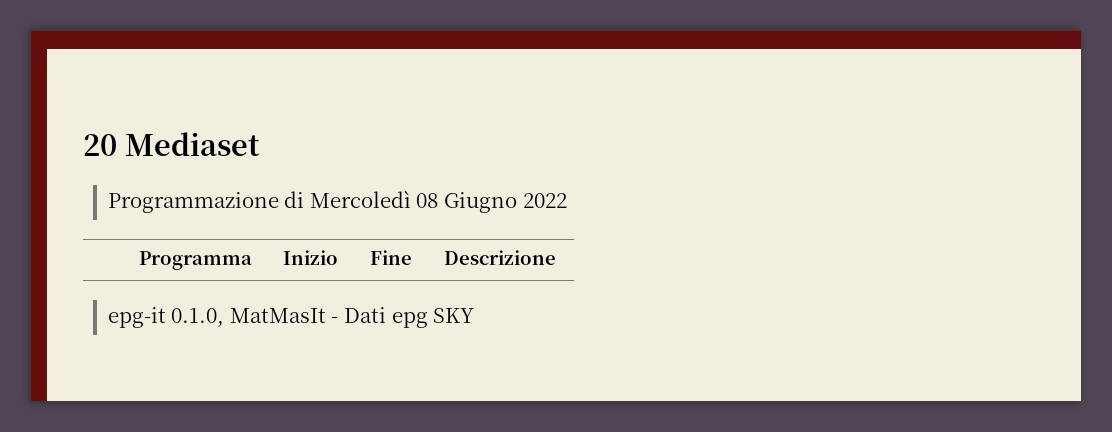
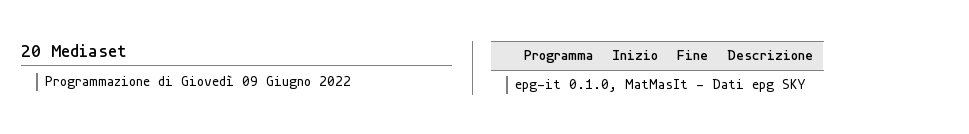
[309,191,439,208] Mercoledì 08 -> [181,75,259,86] Giovedì 09

